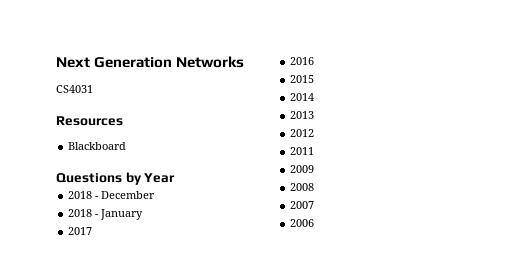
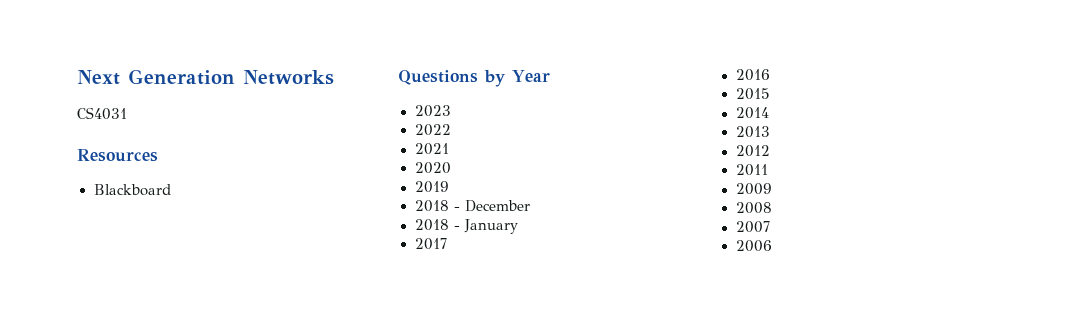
(176, 178) none -> [414,105,451,117] [414,124,451,136] [414,143,449,155] [414,162,451,174] [414,181,449,193] // 2023 // 2022 // 2021 // 2020 // 2019

